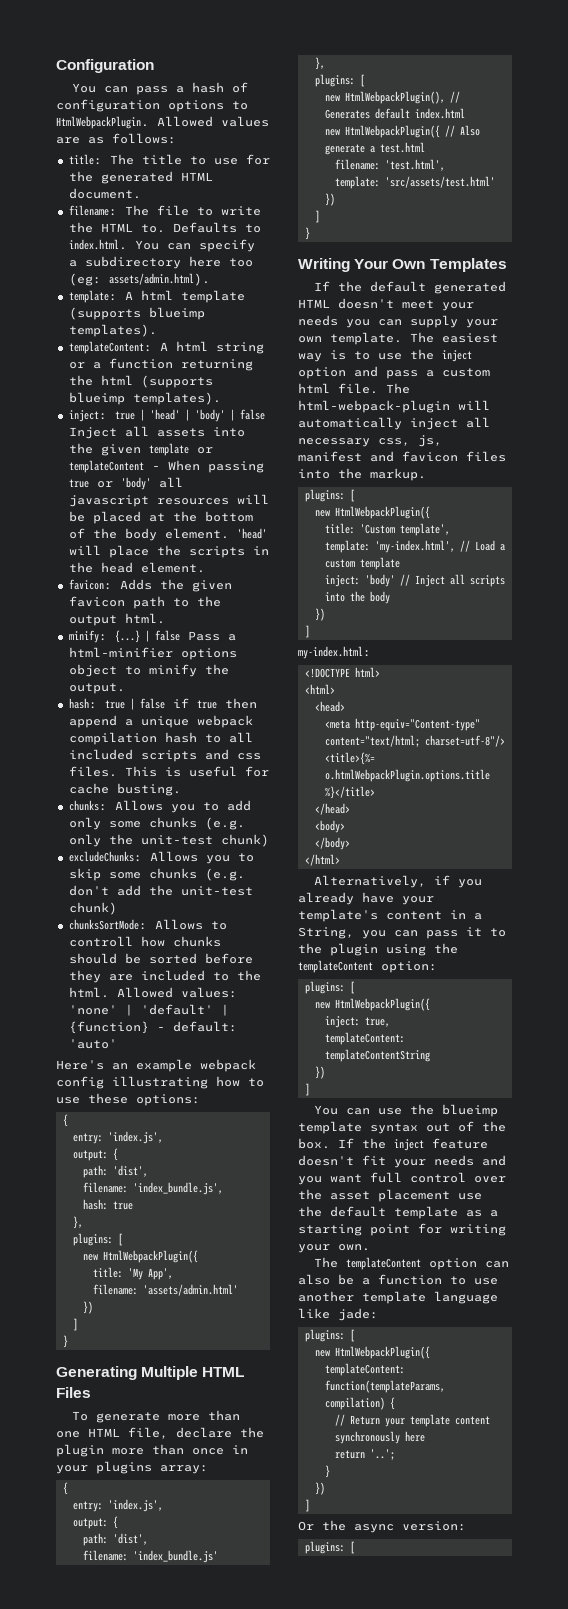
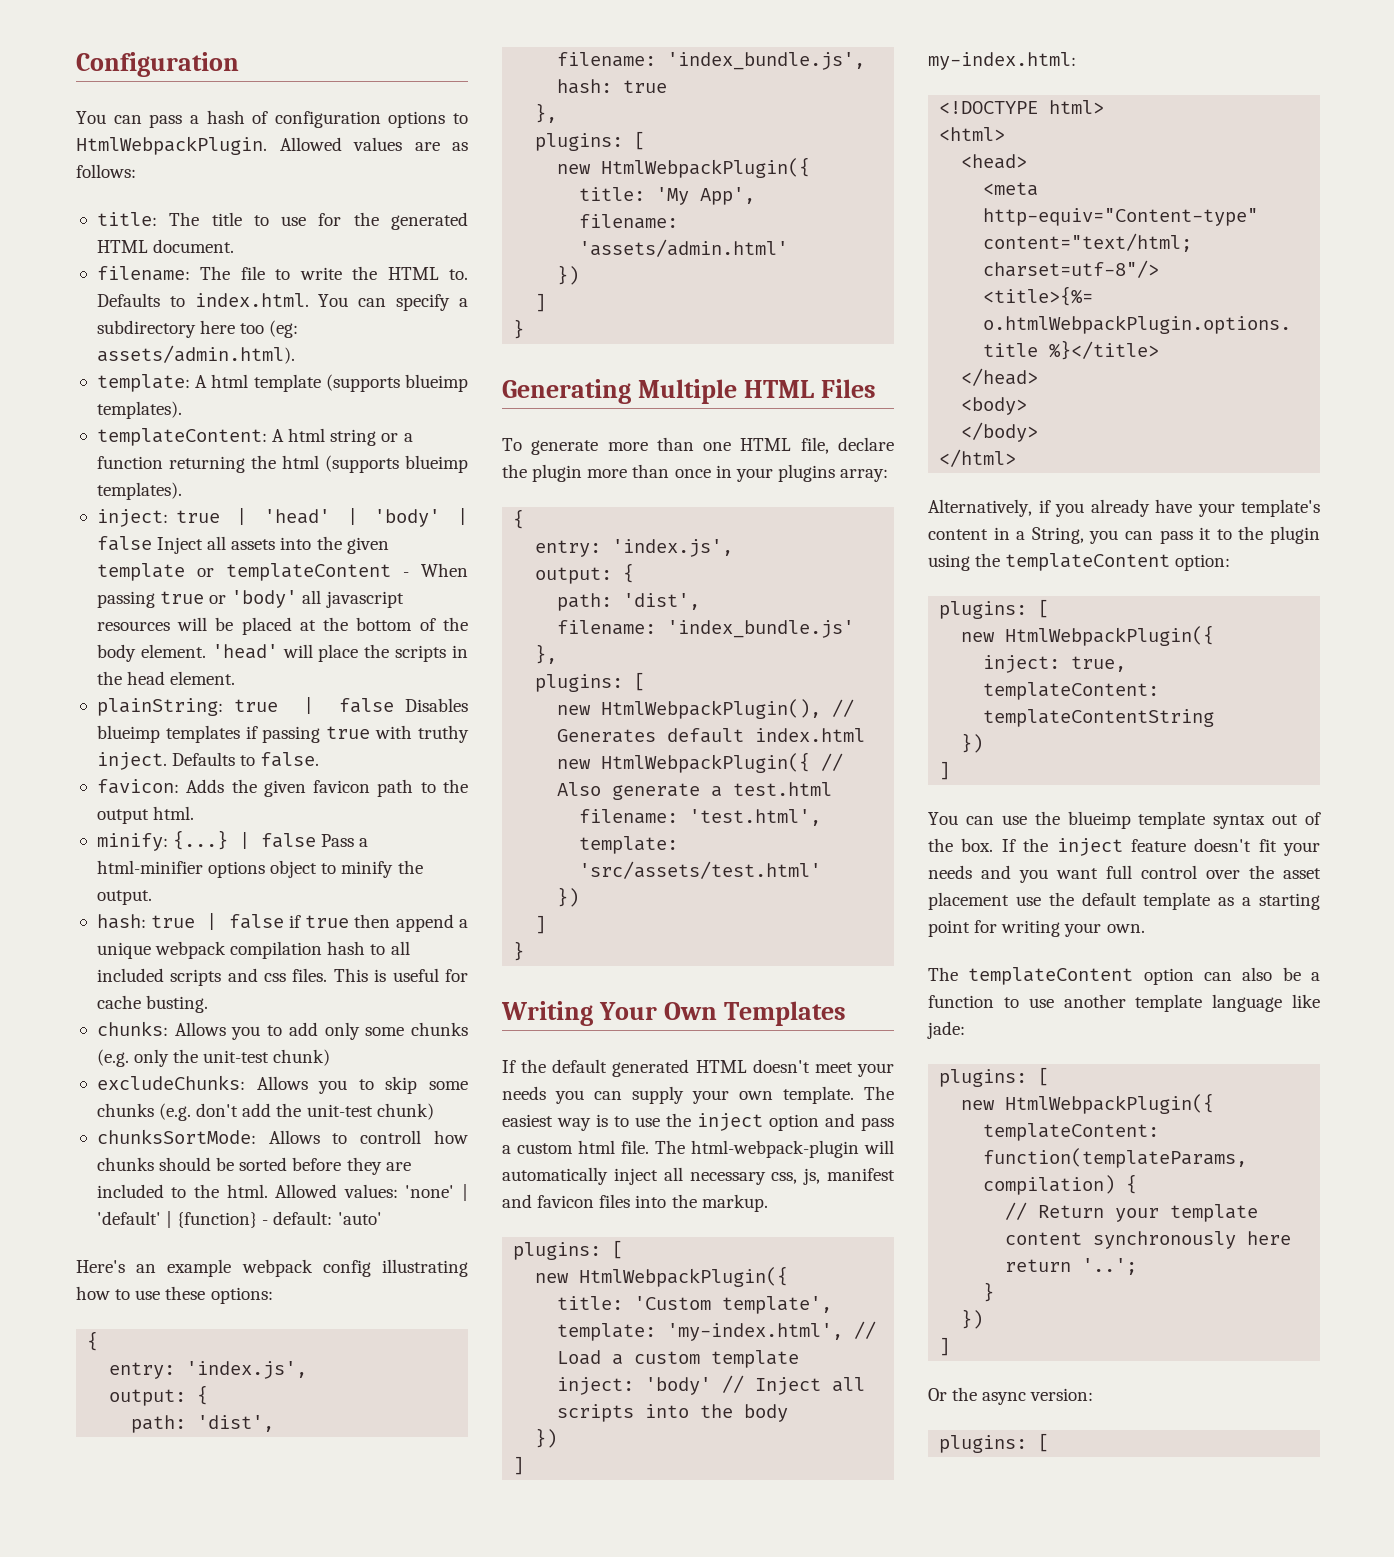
(205, 567) none -> [96,697,469,716] [96,725,469,743] [96,752,320,770] // plainString: true | false Disables blueimp templates if passing true with truthy inject. Defaults to false.

